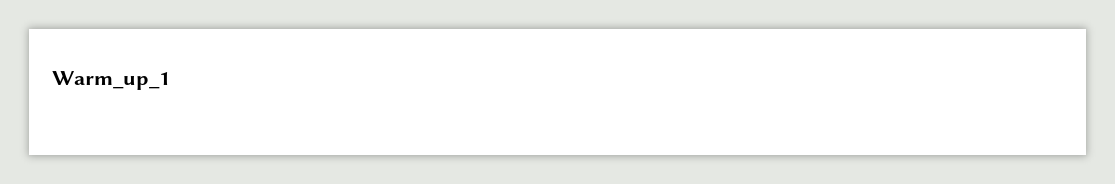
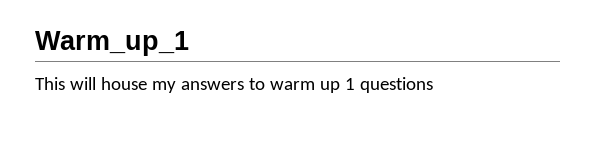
(170, 80) none -> [35,77,433,93] // This will house my answers to warm up 1 questions

